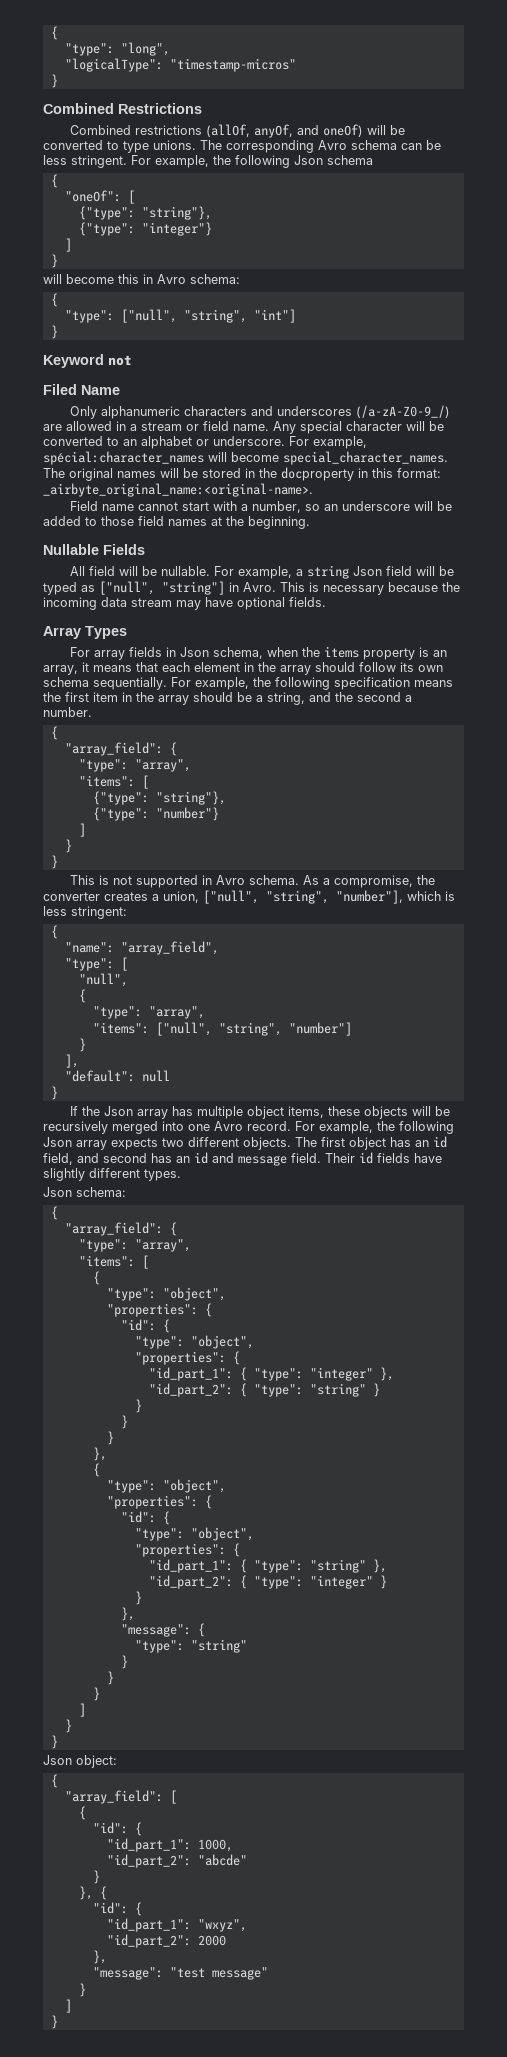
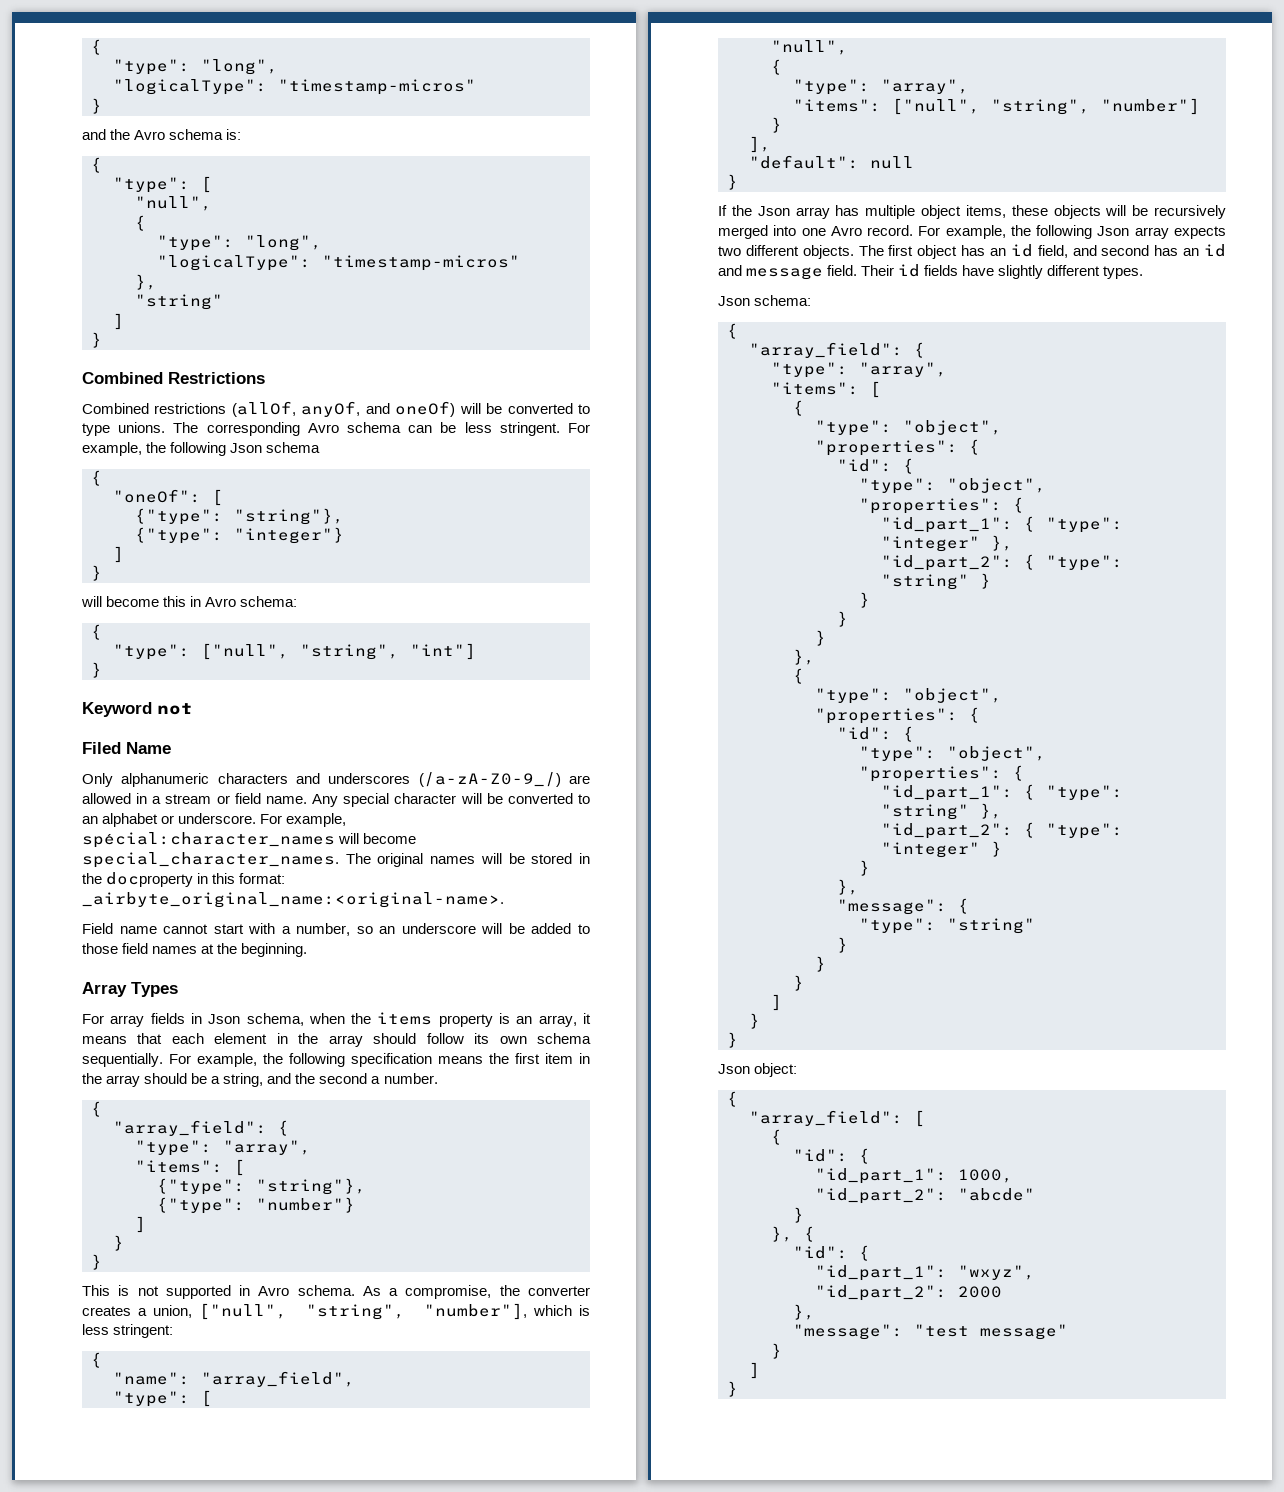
(58, 81) none -> [82,129,242,140] [91,157,102,173] [113,176,212,193] [135,196,212,211] [135,215,146,231] [157,235,322,251] [157,255,520,271] [135,274,157,290] [135,294,223,310] [113,313,124,330] [91,332,102,348] // and the Avro schema is: // { // "type": [ // "null", // { // "type": "long", // "logicalType": "timestamp-micros" // }, // "string" // ] // }
[43,544,145,555] [70,565,455,579] [43,581,460,595] [43,597,326,610] // Nullable Fields // All field will be nullable. For example, a string Json field will be typed as ["null", "string"] in Avro. This is necessary because the incoming data stream may have optional fields. -> (308, 950) none

